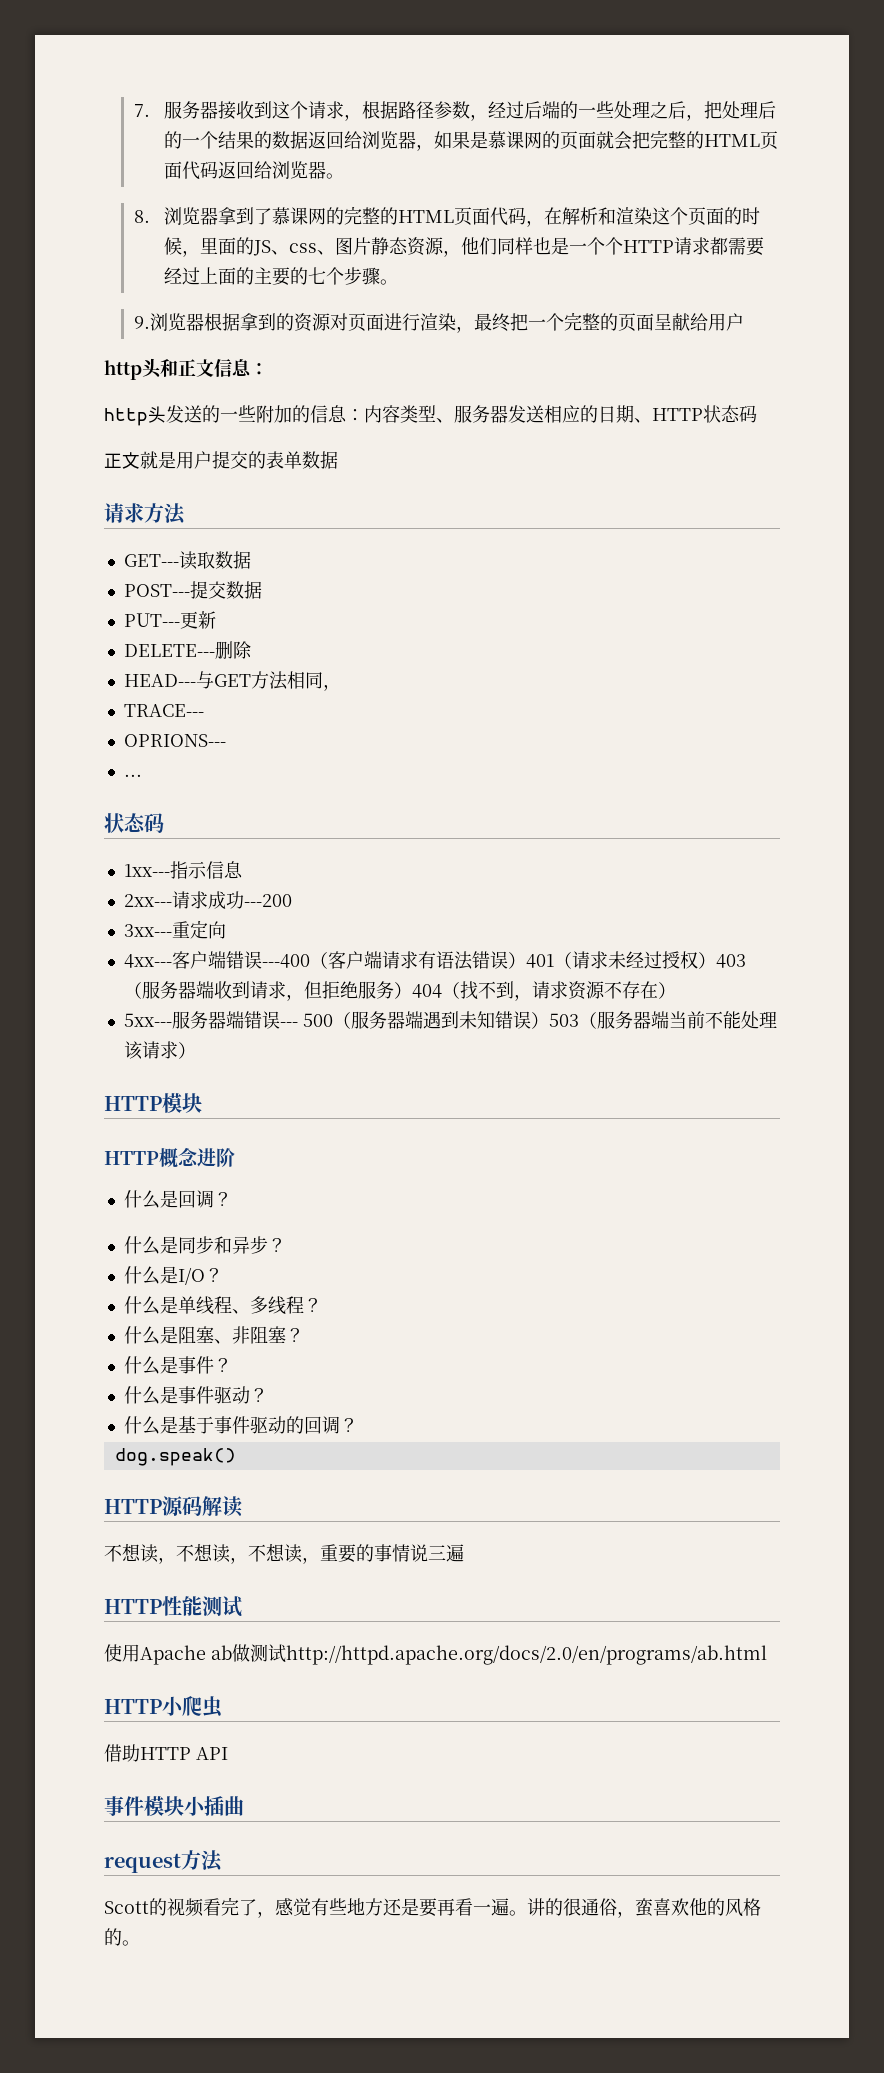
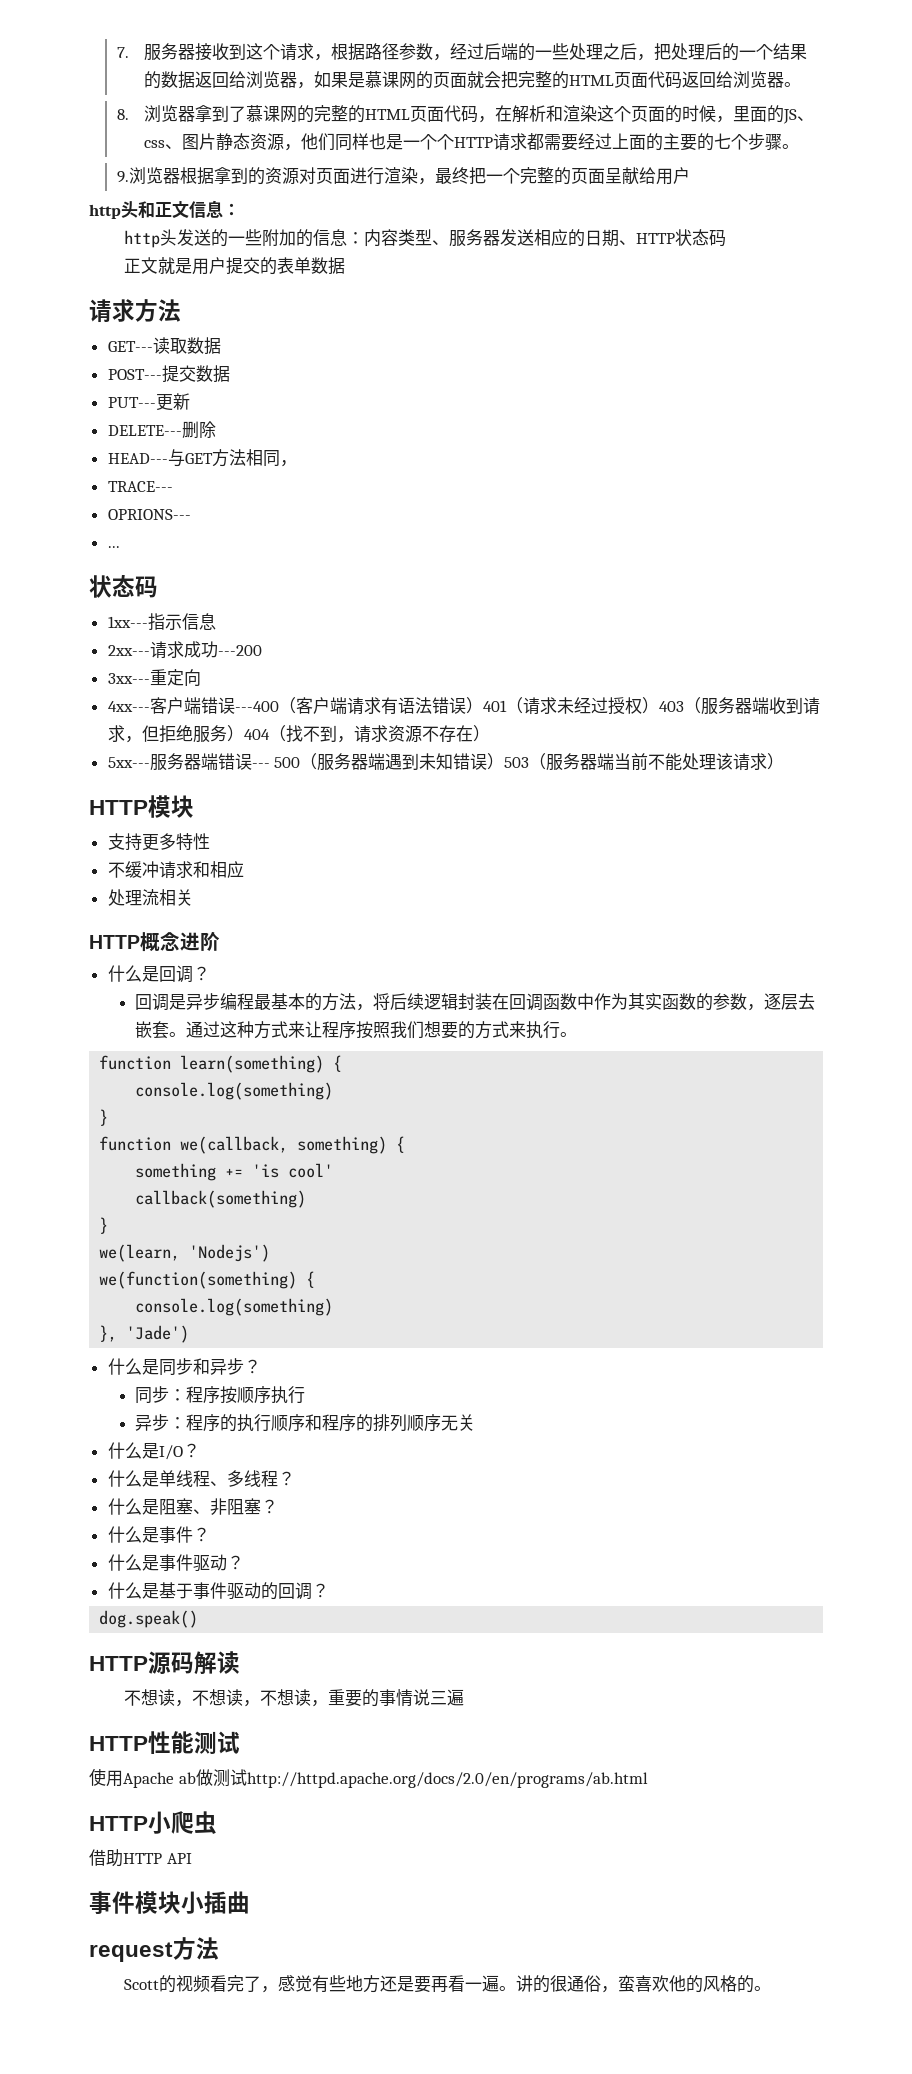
(202, 1103) none -> [107,833,210,851] [107,861,244,879] [107,889,193,906] // 支持更多特性 // 不缓冲请求和相应 // 处理流相关
(232, 1199) none -> [135,993,816,1011] [135,1021,578,1039] [99,1055,343,1073] [135,1082,334,1100] [99,1109,109,1126] [99,1136,406,1154] [135,1163,334,1181] [135,1190,307,1208] [99,1217,109,1234] [99,1244,271,1262] [99,1271,316,1289] [135,1298,334,1316] [99,1325,190,1343] // 回调是异步编程最基本的方法，将后续逻辑封装在回调函数中作为其实函数的参数，逐层去嵌套。通过这种方式来让程序按照我们想要的方式来执行。 // function learn(something) { // console.log(something) // } // function we(callback, something) { // something += 'is cool' // callback(something) // } // we(learn, 'Nodejs') // we(function(something) { // console.log(something) // }, 'Jade')
(286, 1245) none -> [135,1386,306,1404] [135,1414,476,1432] // 同步：程序按顺序执行 // 异步：程序的执行顺序和程序的排列顺序无关

